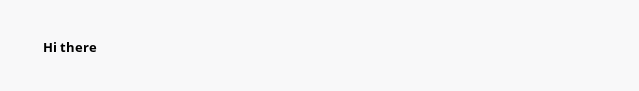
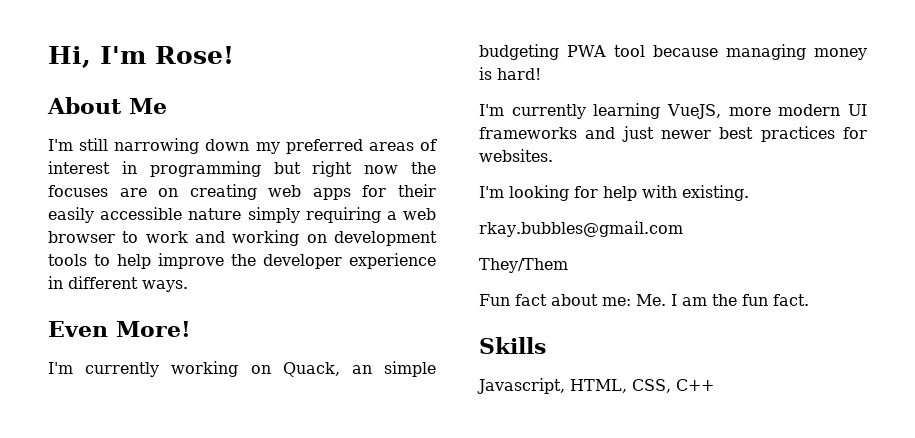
[43,42,98,52] Hi there -> [48,46,234,68] [47,97,167,114] [48,138,437,154] [48,161,436,177] [48,184,436,200] [48,207,436,223] [48,230,437,246] [48,253,436,269] [48,276,188,292] [48,321,191,337] [48,361,436,377] [479,44,867,60] [479,67,541,80] [479,103,867,119] [479,126,867,142] [479,149,553,162] [479,185,749,201] [479,221,683,237] [479,258,568,273] [479,294,809,306] [479,337,546,354] [477,378,714,394] Hi, I'm Rose! // About Me // I'm still narrowing down my preferred areas of interest in programming but right now the focuses are on creating web apps for their easily accessible nature simply requiring a web browser to work and working on development tools to help improve the developer experience in different ways. // Even More! // I'm currently working on Quack, an simple budgeting PWA tool because managing money is hard! // I'm currently learning VueJS, more modern UI frameworks and just newer best practices for websites. // I'm looking for help with existing. // rkay.bubbles@gmail.com // They/Them // Fun fact about me: Me. I am the fun fact. // Skills // Javascript, HTML, CSS, C++

